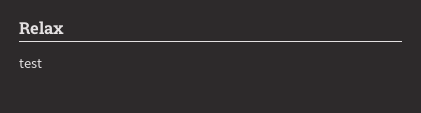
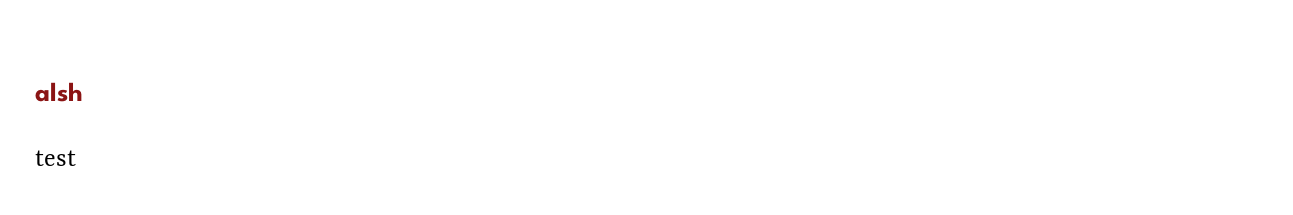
[19,21,64,35] Relax -> [35,82,83,102] alsh

